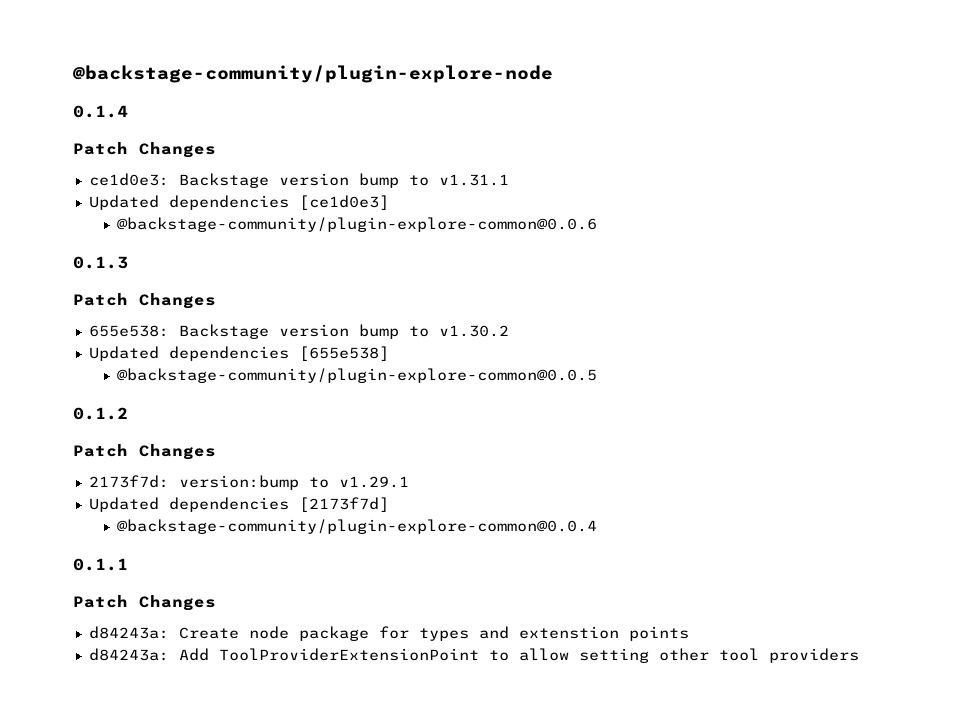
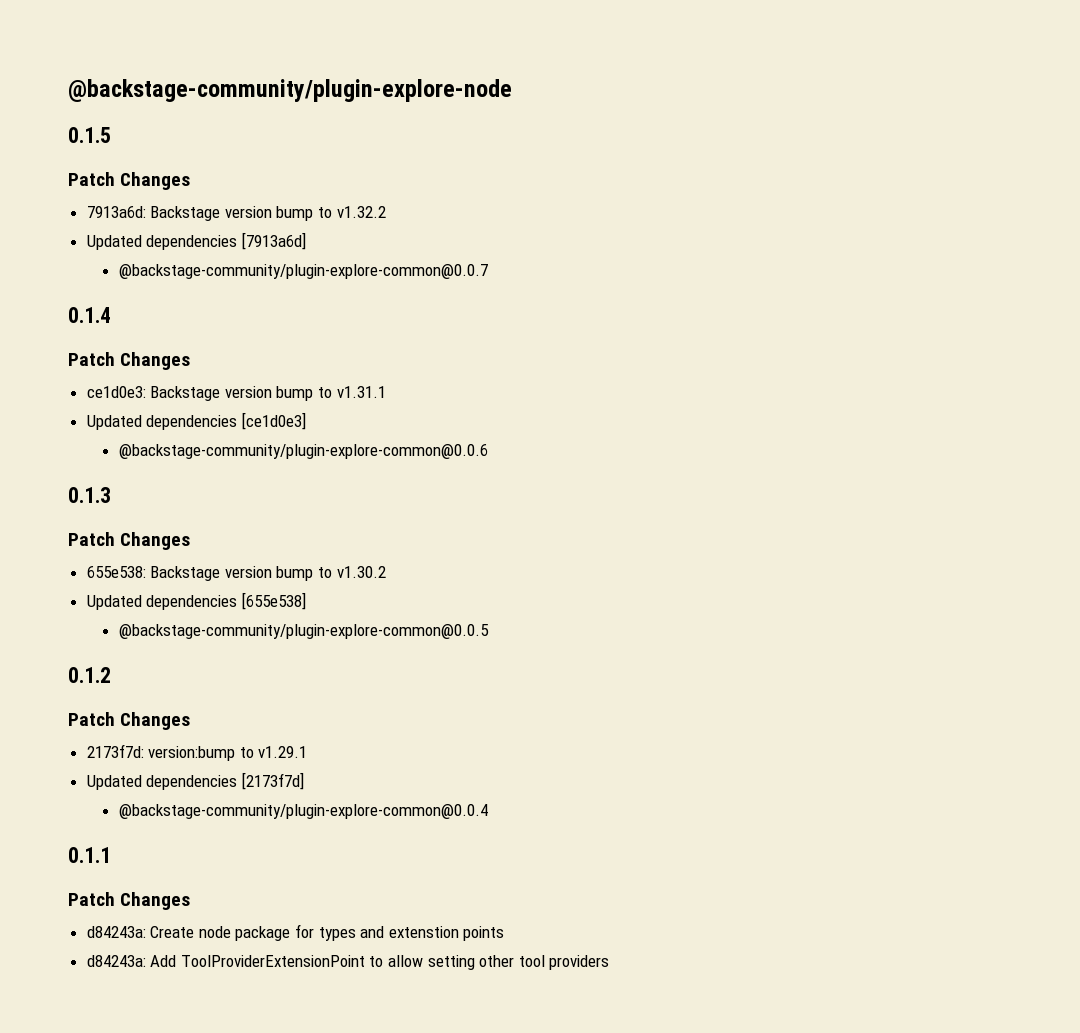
(553, 74) none -> [68,127,111,143] [68,172,191,190] [86,206,386,221] [86,232,306,250] [118,264,488,279] // 0.1.5 // Patch Changes // 7913a6d: Backstage version bump to v1.32.2 // Updated dependencies [7913a6d] // @backstage-community/plugin-explore-common@0.0.7

